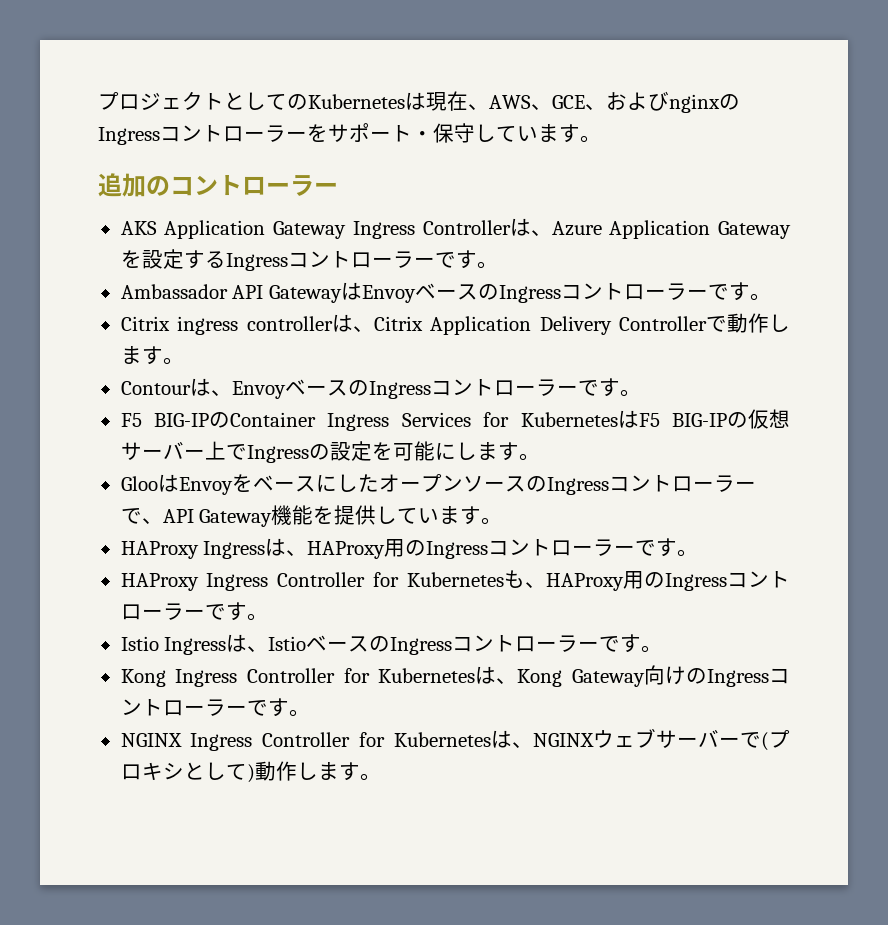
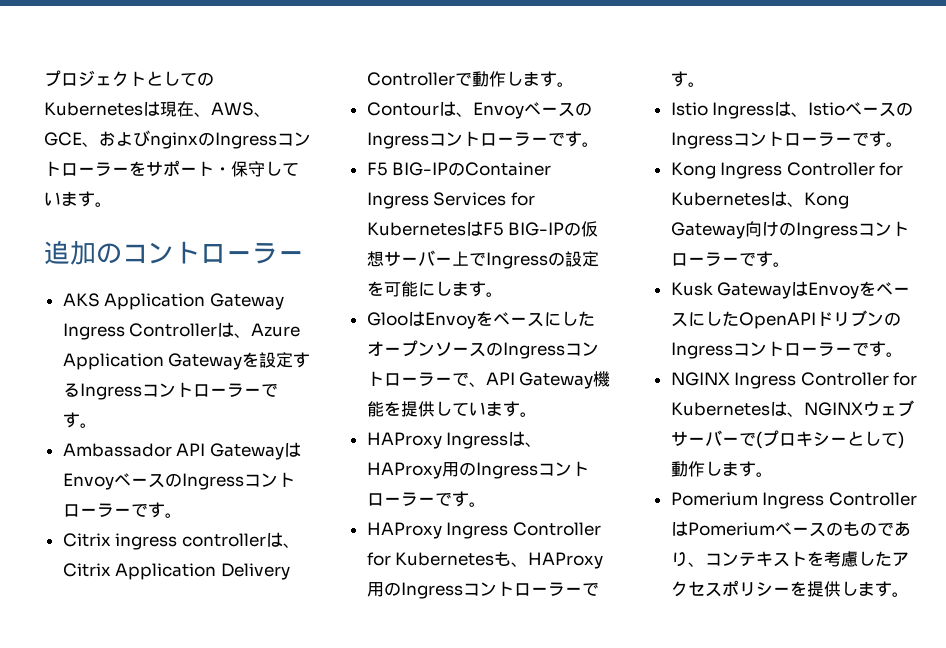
(310, 713) none -> [670,281,911,299] [670,310,901,329] [670,341,903,359] // Kusk GatewayはEnvoyをベースにしたOpenAPIドリブンのIngressコントローラーです。
(184, 771) none -> [829,437,847,445] ー
(381, 777) none -> [670,492,917,509] [670,521,911,537] [670,551,909,567] [670,580,909,597] // Pomerium Ingress ControllerはPomeriumベースのものであり、コンテキストを考慮したアクセスポリシーを提供します。

